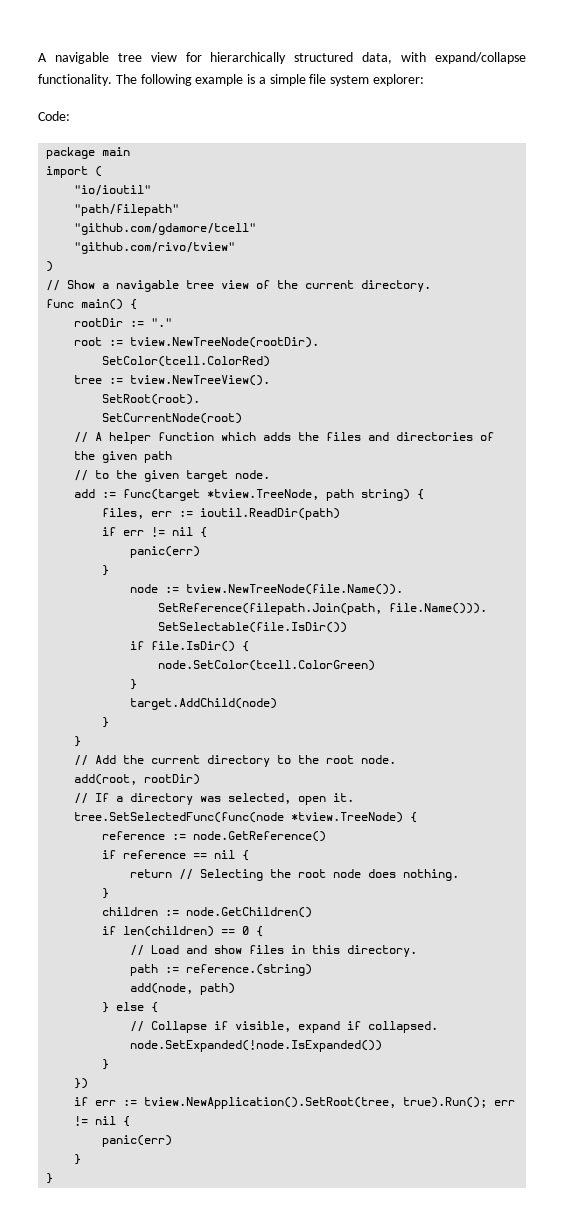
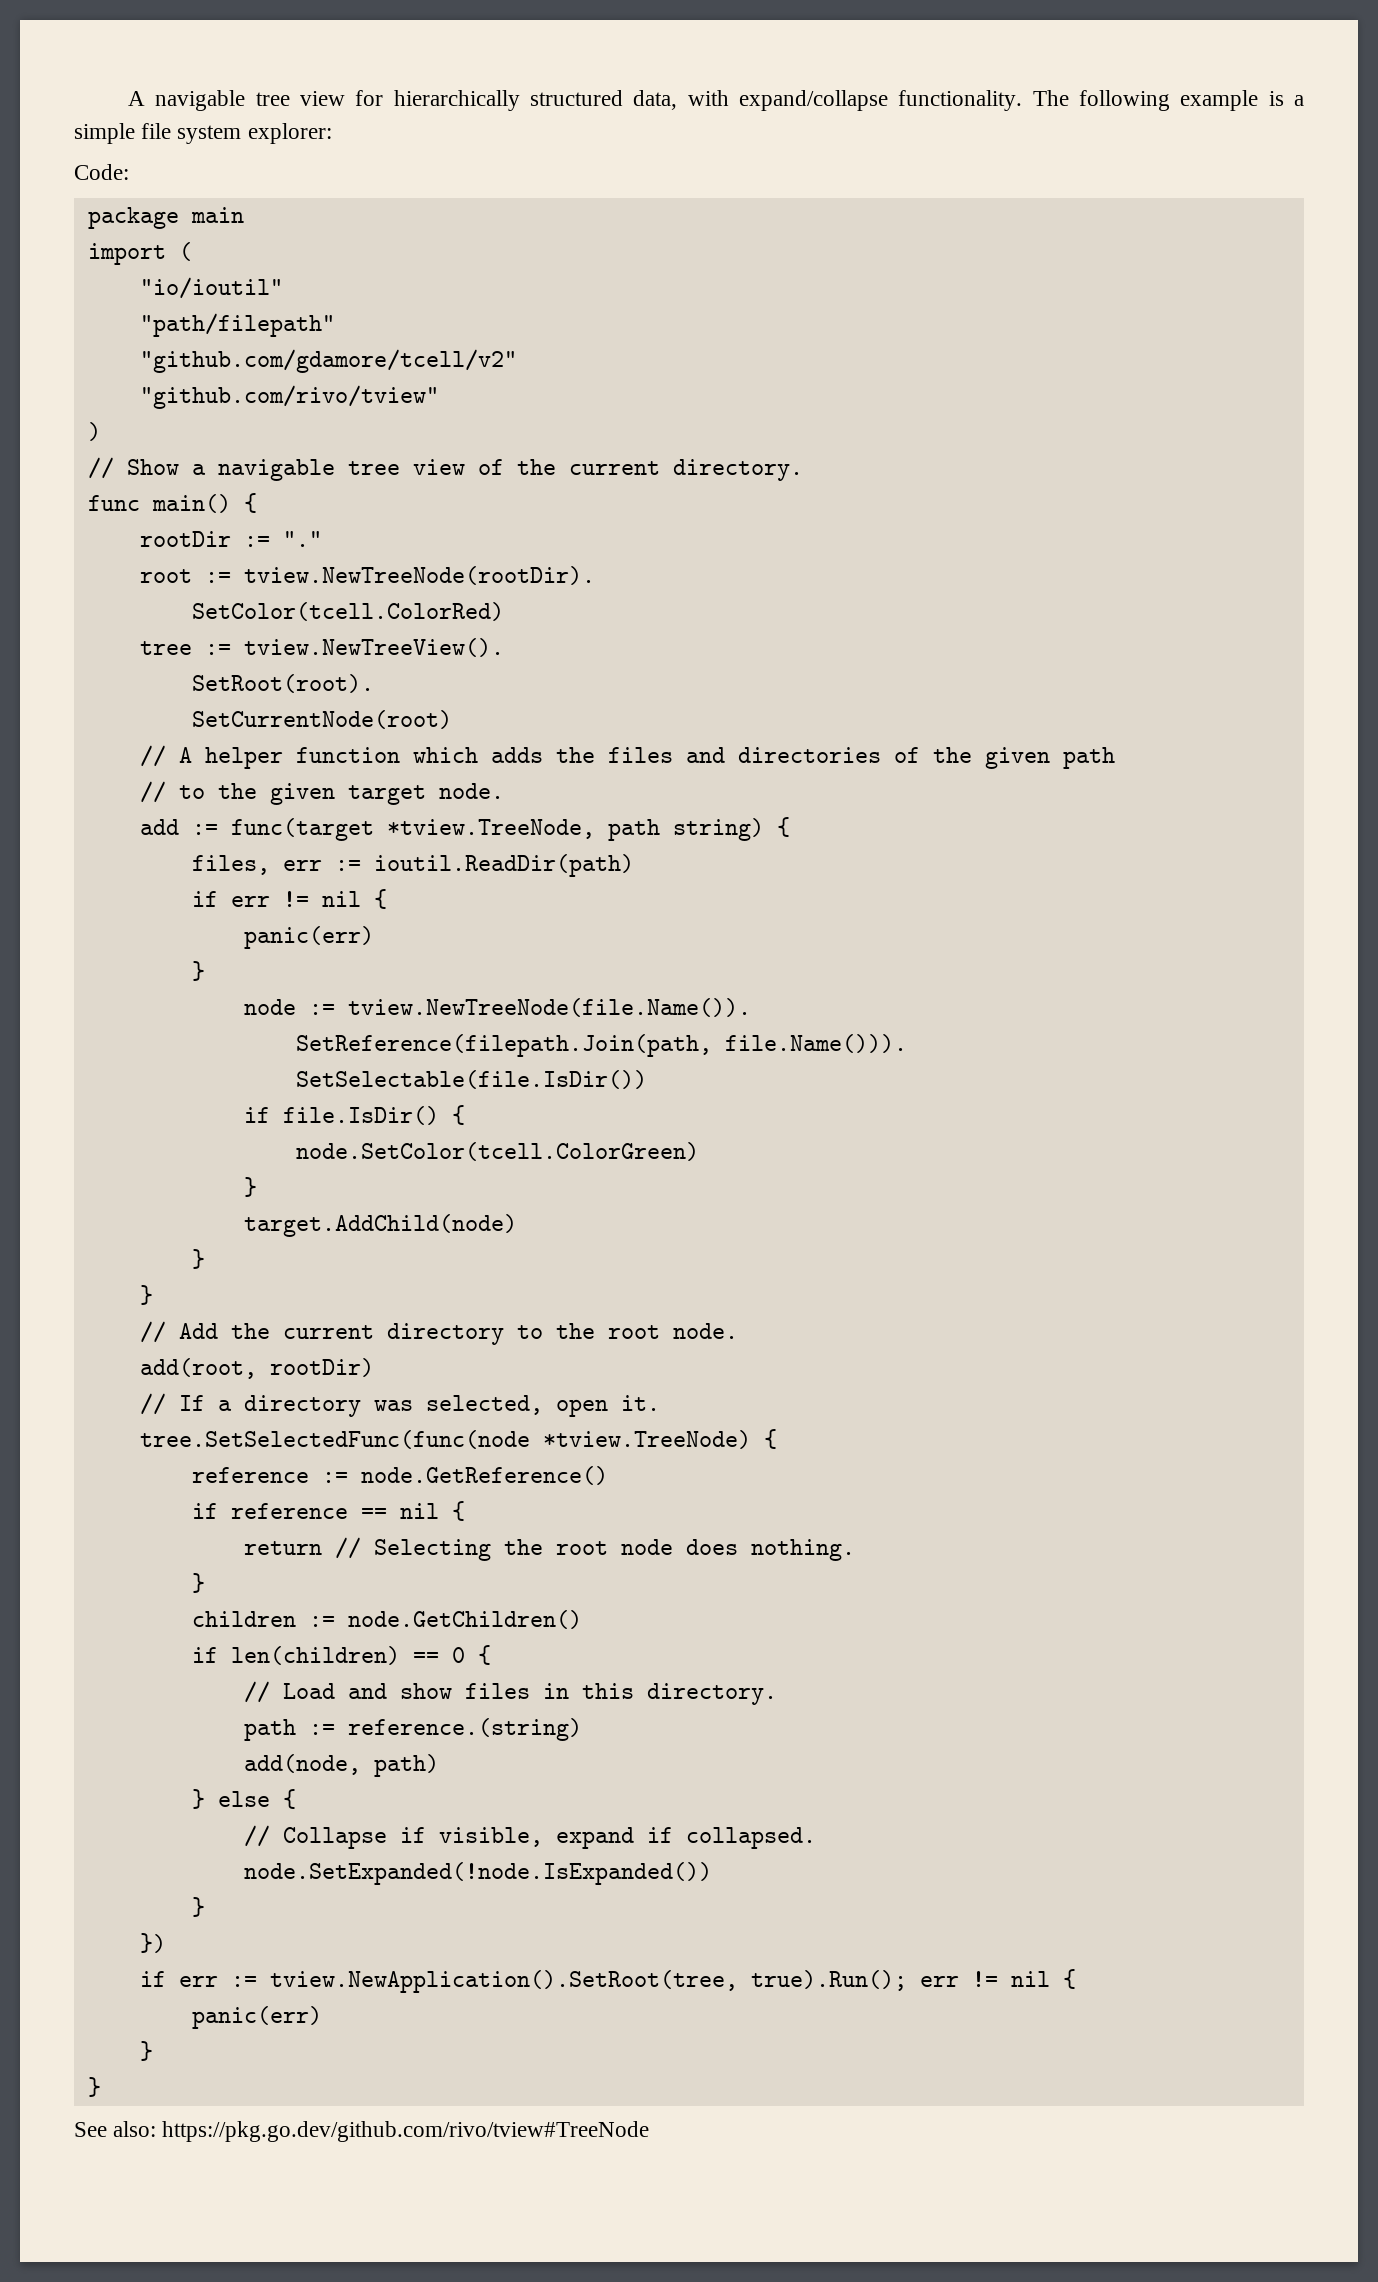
[74,223,257,235] "github.com/gdamore/tcell" -> [139,349,517,373] "github.com/gdamore/tcell/v2"
(54, 1178) none -> [74,2121,650,2142] // See also: https://pkg.go.dev/github.com/rivo/tview#TreeNode

